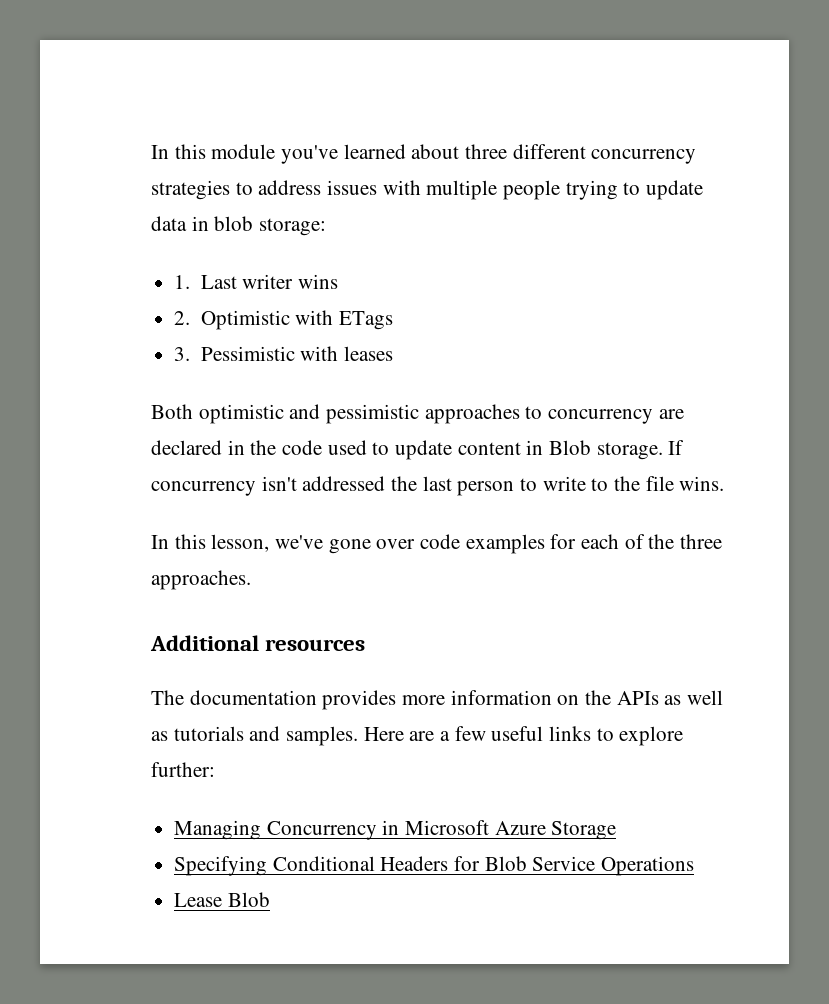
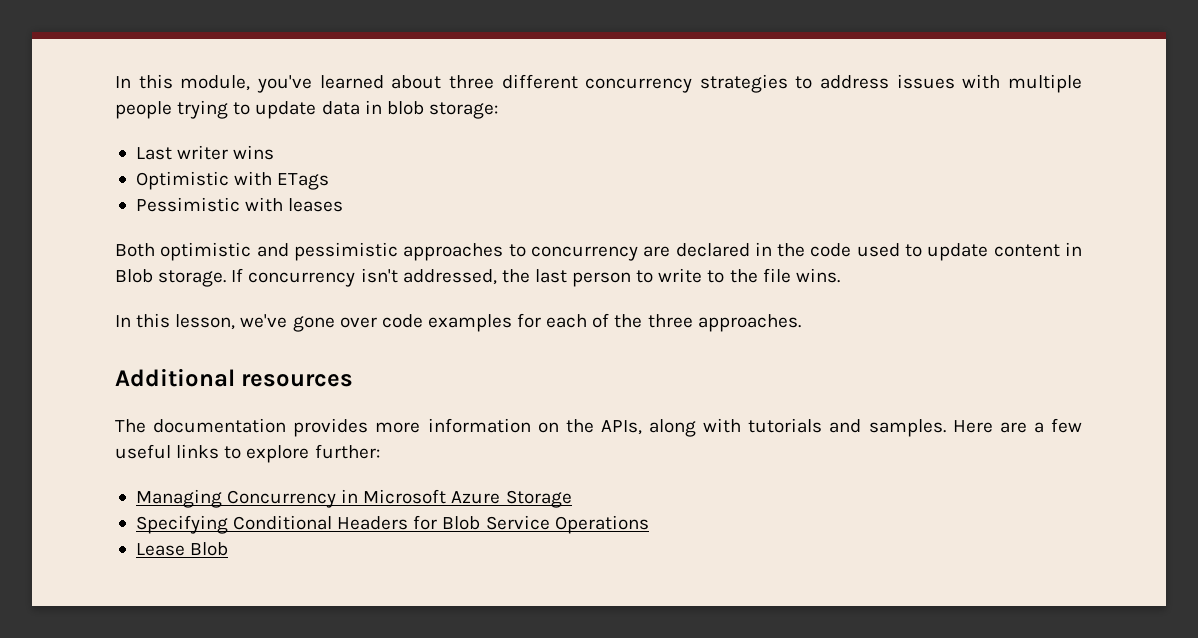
[151,144,276,159] In this module -> [115,74,251,91] In this module,
[174,275,191,289] 1. -> (498, 110) none
[174,311,191,325] 2. -> (275, 152) none
[174,347,191,361] 3. -> (330, 181) none
[302,476,386,491] addressed -> [402,269,497,285] addressed,
[616,690,724,705] [151,731,168,741] APIs as well as -> [600,418,742,437] APIs, along with

